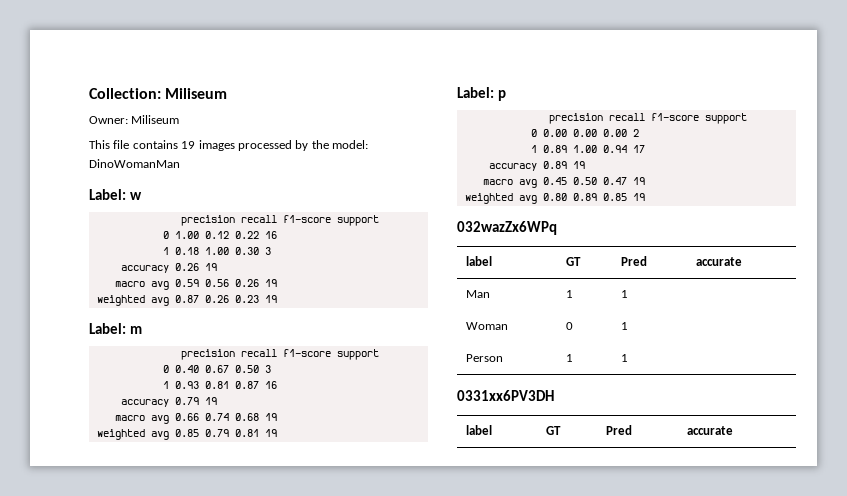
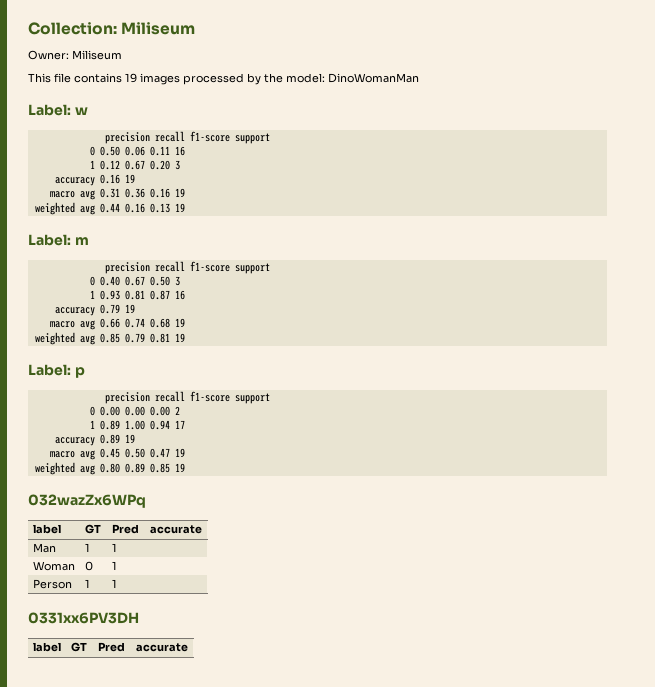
[174,231,259,239] 1.00 0.12 0.22 -> [99,146,170,156] 0.50 0.06 0.11
[174,247,259,255] 0.18 1.00 0.30 -> [99,160,170,170] 0.12 0.67 0.20
[174,263,217,271] [114,279,277,290] [96,295,259,306] 0.26 19 // macro avg 0.59 0.56 0.26 19 // weighted avg 0.87 0.26 0.23 -> [99,174,135,184] [49,188,185,200] [34,202,170,215] 0.16 19 // macro avg 0.31 0.36 0.16 19 // weighted avg 0.44 0.16 0.13

